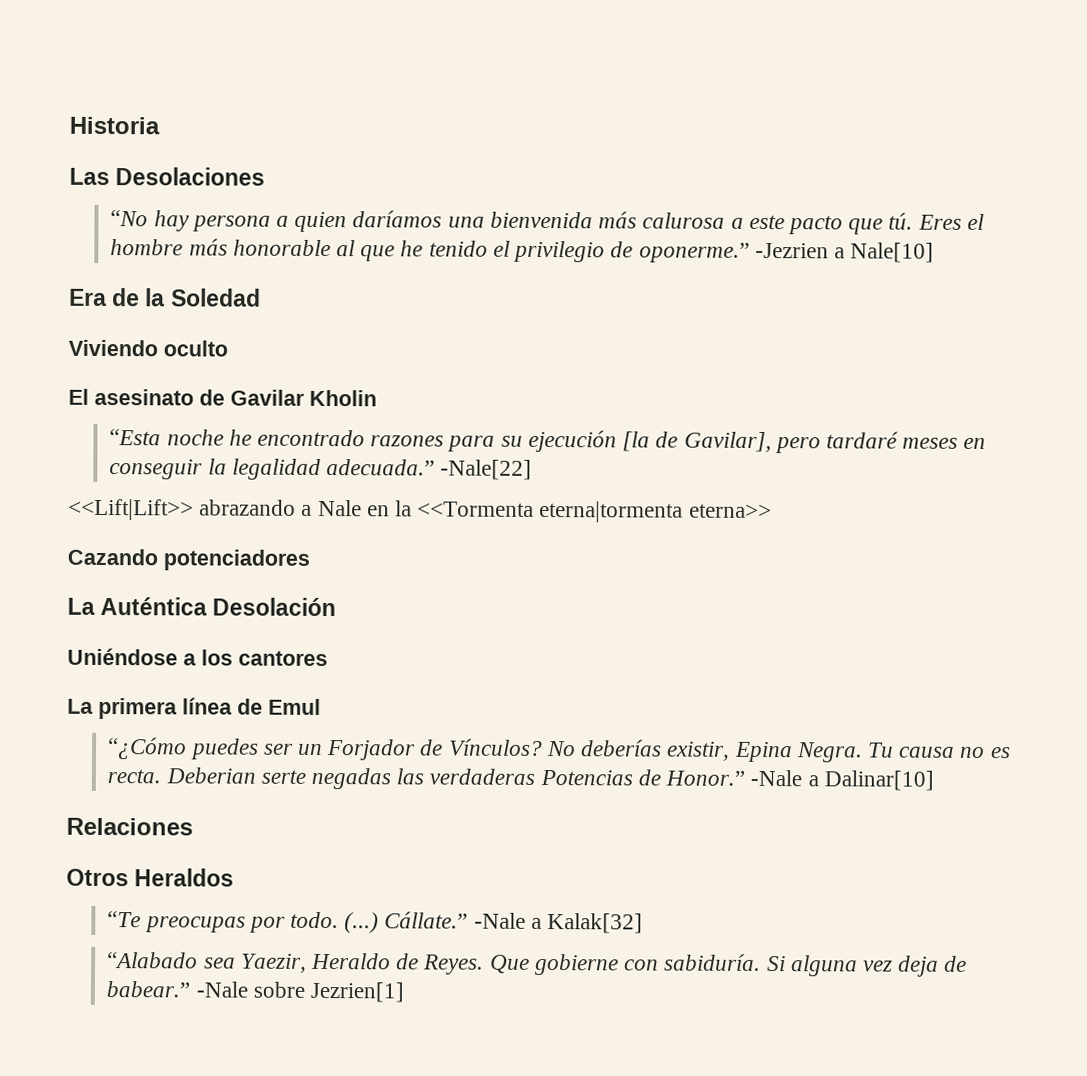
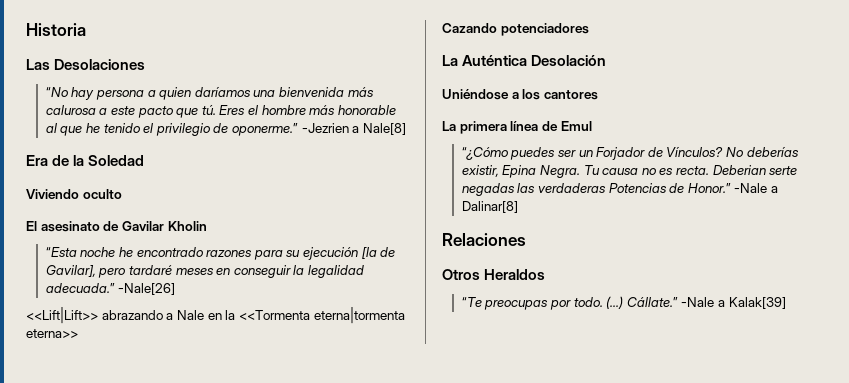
[850,242,935,263] Nale[10] -> [363,123,407,135] Nale[8]
[440,459,533,480] -Nale[22] -> [118,283,176,295] -Nale[26]
[823,770,934,791] Dalinar[10] -> [461,201,518,213] Dalinar[8]
[547,913,644,934] [107,952,968,977] [106,981,405,1003] Kalak[32] // “Alabado sea Yaezir, Heraldo de Reyes. Que gobierne con sabiduría. Si alguna vez deja de babear.” -Nale sobre Jezrien[1] -> [728,297,786,309] Kalak[39]

